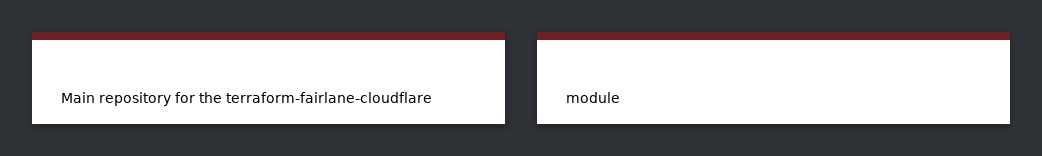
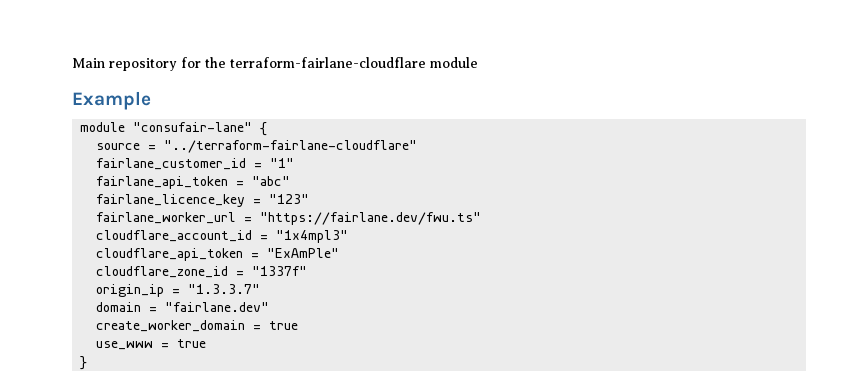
(620, 97) none -> [72,91,151,110] [80,122,268,136] [96,140,418,153] [96,158,295,170] [96,176,291,189] [96,194,310,207] [96,212,482,225] [96,230,349,243] [96,248,340,261] [96,266,308,278] [96,284,261,297] [96,302,270,312] [96,320,299,332] [96,339,207,350] [80,356,88,370] // Example // module "consufair-lane" { // source = "../terraform-fairlane-cloudflare" // fairlane_customer_id = "1" // fairlane_api_token = "abc" // fairlane_licence_key = "123" // fairlane_worker_url = "https://fairlane.dev/fwu.ts" // cloudflare_account_id = "1x4mpl3" // cloudflare_api_token = "ExAmPle" // cloudflare_zone_id = "1337f" // origin_ip = "1.3.3.7" // domain = "fairlane.dev" // create_worker_domain = true // use_www = true // }

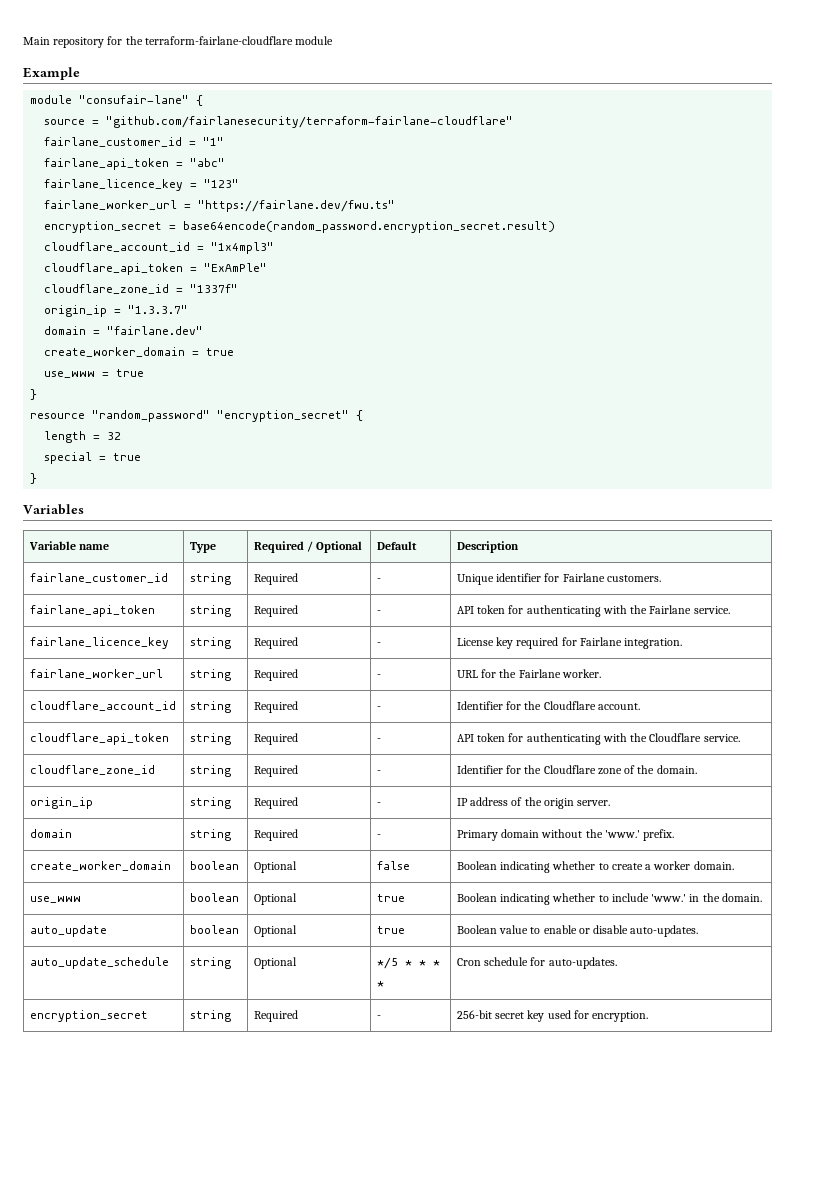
[164,140,418,153] "../terraform-fairlane-cloudflare" -> [106,116,514,128] "github.com/fairlanesecurity/terraform-fairlane-cloudflare"
(482, 218) none -> [44,221,556,233] // encryption_secret = base64encode(random_password.encryption_secret.result)
(88, 363) none -> [30,410,364,422] [44,431,122,443] [44,452,142,464] [30,473,38,484] [23,504,84,515] [28,541,110,550] [189,542,216,553] [253,541,363,553] [376,541,417,550] [456,541,519,553] [29,573,168,583] [189,573,231,585] [253,573,298,585] [376,578,381,582] [456,573,661,585] [29,605,155,617] [189,605,231,617] [253,605,298,617] [376,610,381,614] [456,605,730,617] [29,637,169,649] [189,637,231,649] [253,637,298,649] [376,642,381,646] [456,637,683,649] [29,669,163,679] [189,669,231,681] [253,669,298,681] [376,674,381,678] [456,669,601,678] [29,701,176,711] [189,701,231,713] [253,701,298,713] [376,706,381,710] [456,701,640,710] [29,733,169,745] [189,733,231,745] [253,733,298,745] [376,738,381,742] [456,733,740,745] [29,765,155,775] [189,765,231,777] [253,765,298,777] [376,770,381,774] [456,765,697,775] [29,797,93,809] [189,797,231,809] [253,797,298,809] [376,802,381,806] [456,797,611,809] [29,829,72,838] [189,829,231,841] [253,829,298,841] [376,834,381,838] [456,829,675,841] [29,861,171,871] [189,861,239,870] [253,861,297,873] [376,861,410,870] [456,861,734,873] [29,896,81,903] [189,893,239,902] [253,893,297,905] [376,894,405,902] [456,893,762,905] [29,925,107,937] [189,925,239,934] [253,925,297,937] [376,926,405,934] [456,925,699,937] [29,957,169,969] [189,957,231,969] [253,957,297,969] [376,957,440,969] [376,981,384,987] [456,957,617,969] [29,1010,148,1022] [189,1010,231,1022] [253,1010,298,1022] [376,1015,381,1019] [456,1010,649,1022] // resource "random_password" "encryption_secret" { // length = 32 // special = true // } // Variables // Variable name | Type | Required / Optional | Default | Description // fairlane_customer_id | string | Required | - | Unique identifier for Fairlane customers. // fairlane_api_token | string | Required | - | API token for authenticating with the Fairlane service. // fairlane_licence_key | string | Required | - | License key required for Fairlane integration. // fairlane_worker_url | string | Required | - | URL for the Fairlane worker. // cloudflare_account_id | string | Required | - | Identifier for the Cloudflare account. // cloudflare_api_token | string | Required | - | API token for authenticating with the Cloudflare service. // cloudflare_zone_id | string | Required | - | Identifier for the Cloudflare zone of the domain. // origin_ip | string | Required | - | IP address of the origin server. // domain | string | Required | - | Primary domain without the 'www.' prefix. // create_worker_domain | boolean | Optional | false | Boolean indicating whether to create a worker domain. // use_www | boolean | Optional | true | Boolean indicating whether to include 'www.' in the domain. // auto_update | boolean | Optional | true | Boolean value to enable or disable auto-updates. // auto_update_schedule | string | Optional | */5 * * * * | Cron schedule for auto-updates. // encryption_secret | string | Required | - | 256-bit secret key used for encryption.

